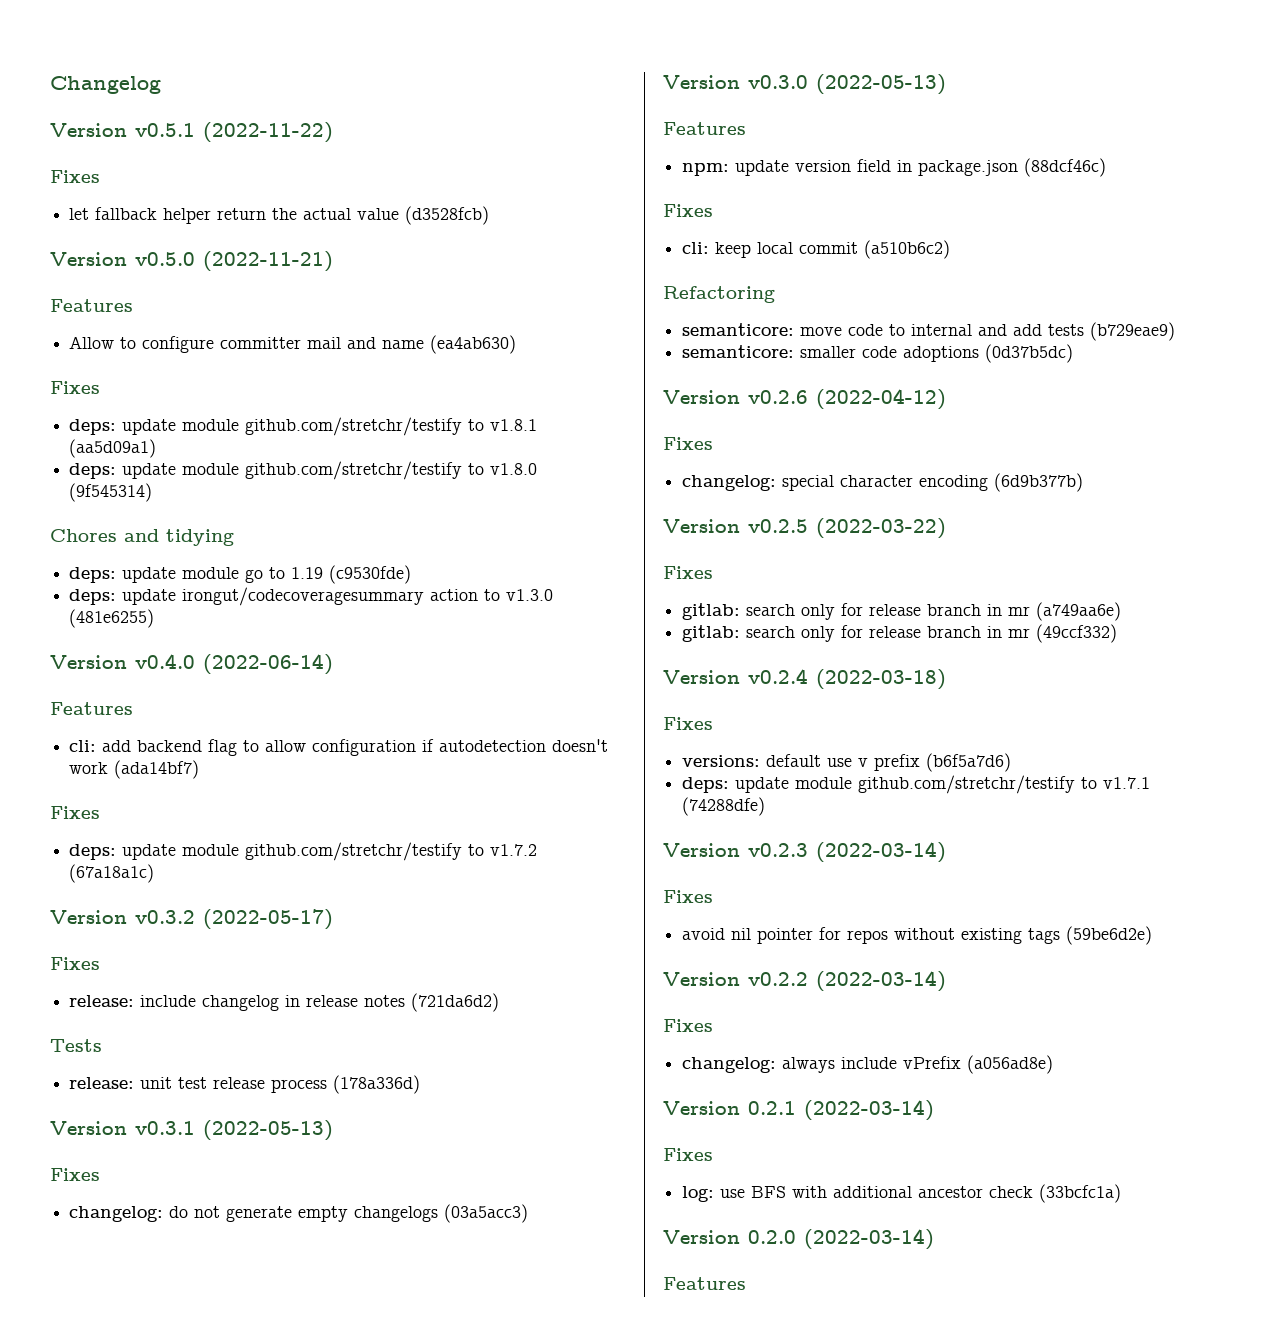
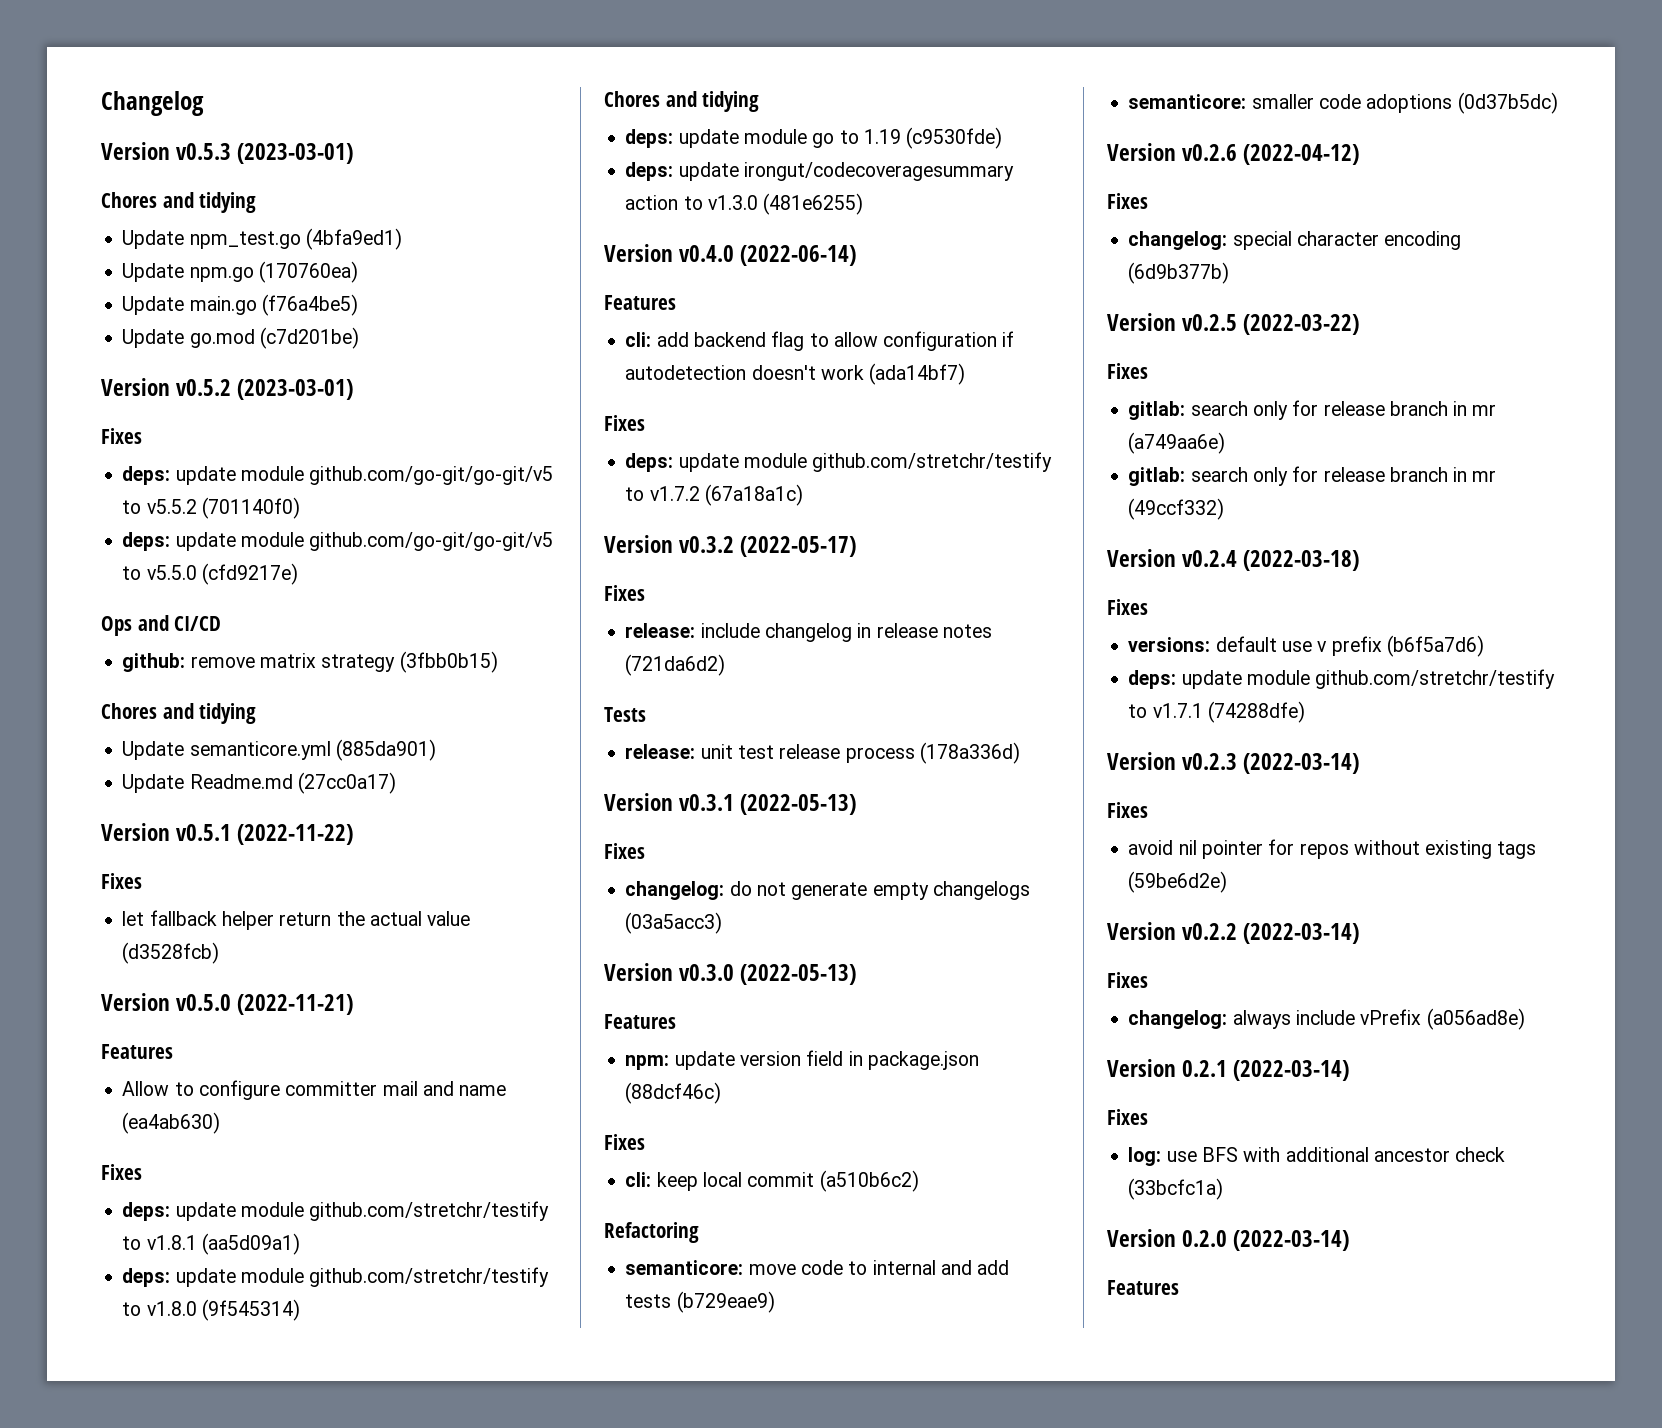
(161, 85) none -> [101,142,354,164] [101,192,257,213] [122,228,402,250] [122,261,358,283] [122,294,358,316] [122,327,359,349] [101,378,354,400] [101,428,142,444] [122,466,554,485] [122,497,300,519] [122,532,554,551] [122,563,298,585] [101,615,222,636] [122,651,498,673] [101,703,257,724] [122,739,436,761] [122,772,396,794] // Version v0.5.3 (2023-03-01) // Chores and tidying // Update npm_test.go (4bfa9ed1) // Update npm.go (170760ea) // Update main.go (f76a4be5) // Update go.mod (c7d201be) // Version v0.5.2 (2023-03-01) // Fixes // deps: update module github.com/go-git/go-git/v5 to v5.5.2 (701140f0) // deps: update module github.com/go-git/go-git/v5 to v5.5.0 (cfd9217e) // Ops and CI/CD // github: remove matrix strategy (3fbb0b15) // Chores and tidying // Update semanticore.yml (885da901) // Update Readme.md (27cc0a17)

